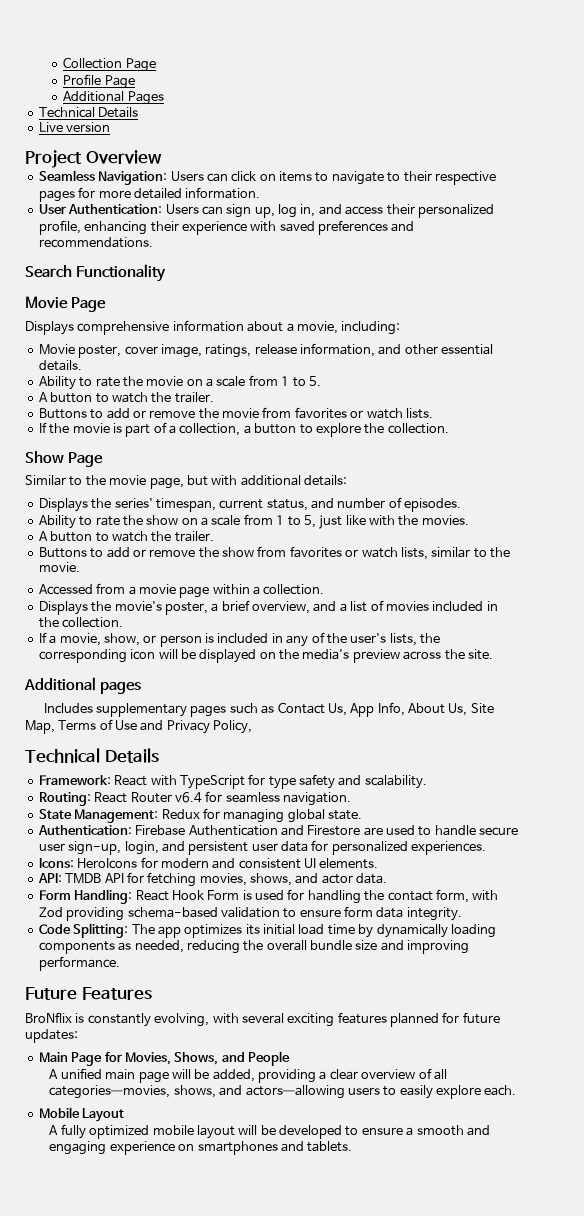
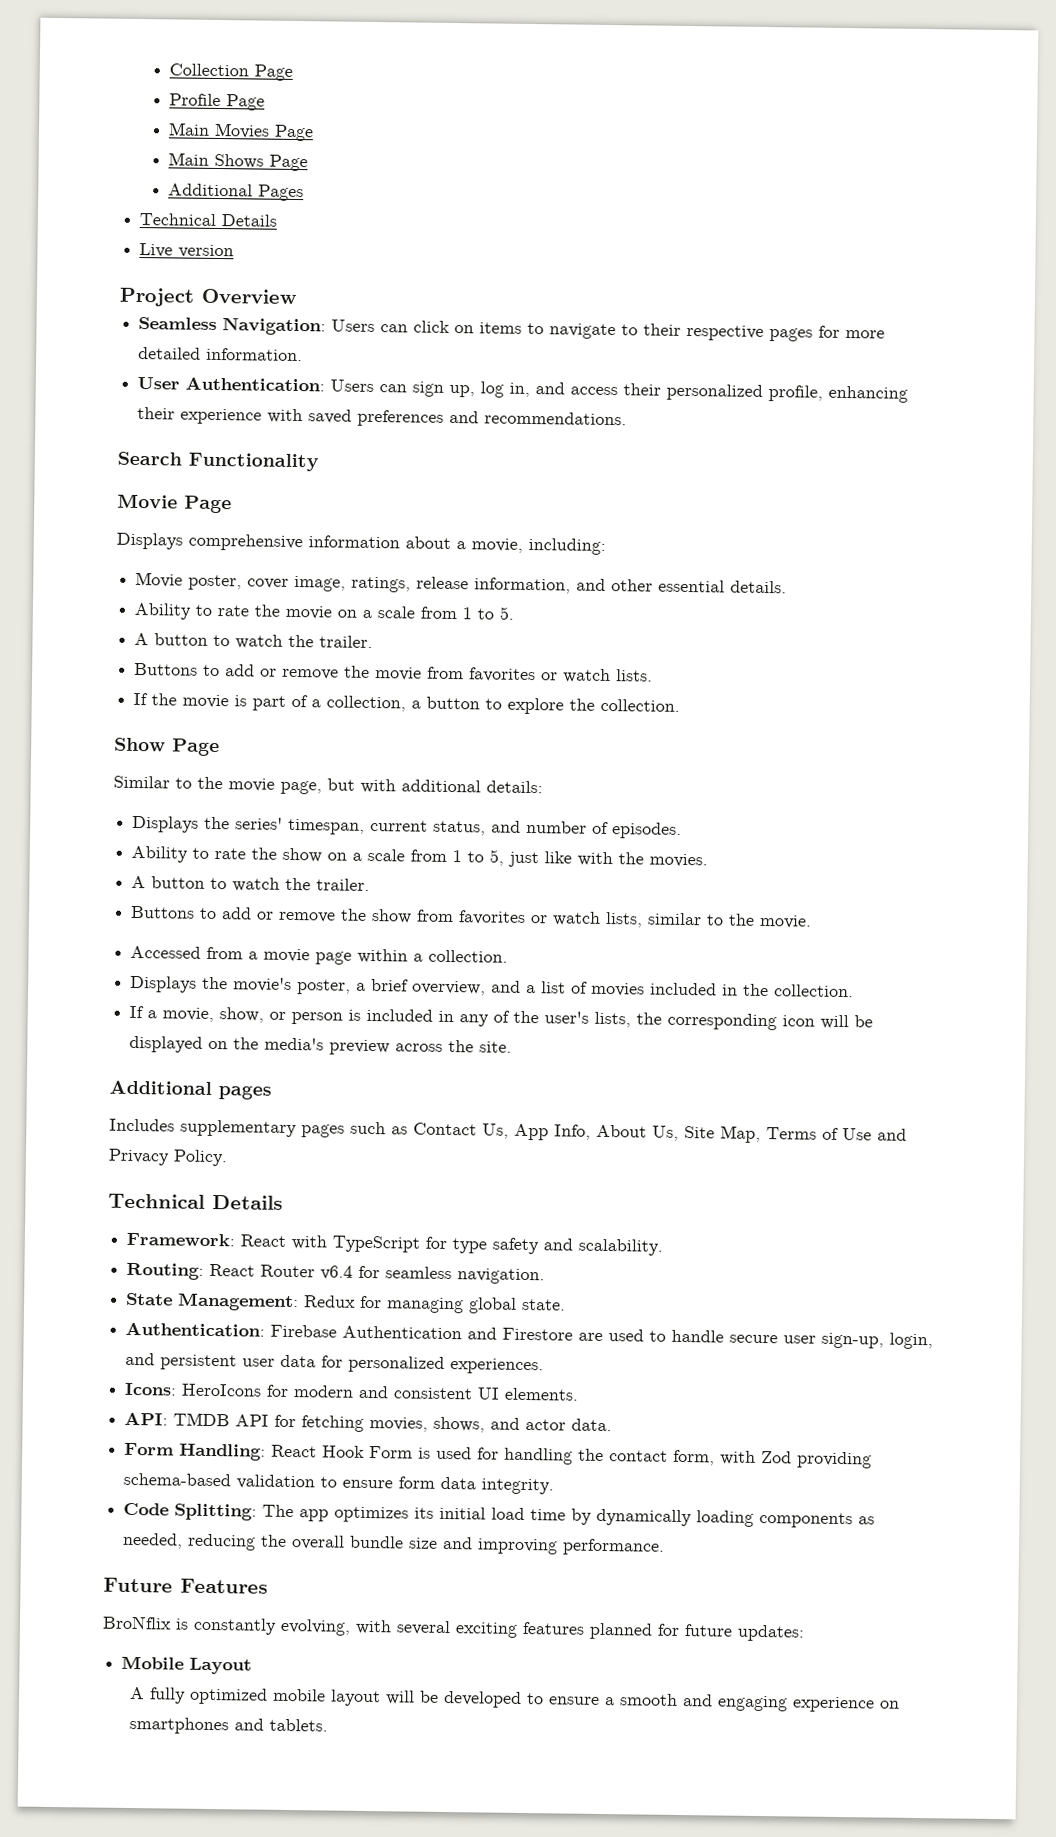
(135, 82) none -> [168,122,315,142] [168,152,309,172] // Main Movies Page // Main Shows Page
[213,720,253,734] Policy, -> [173,1149,228,1167] Policy.
[38,1051,290,1066] [49,1068,447,1083] [49,1085,517,1099] // Main Page for Movies, Shows, and People // A unified main page will be added, providing a clear overview of all categories—movies, shows, and actors—allowing users to easily explore each. -> (805, 1633) none

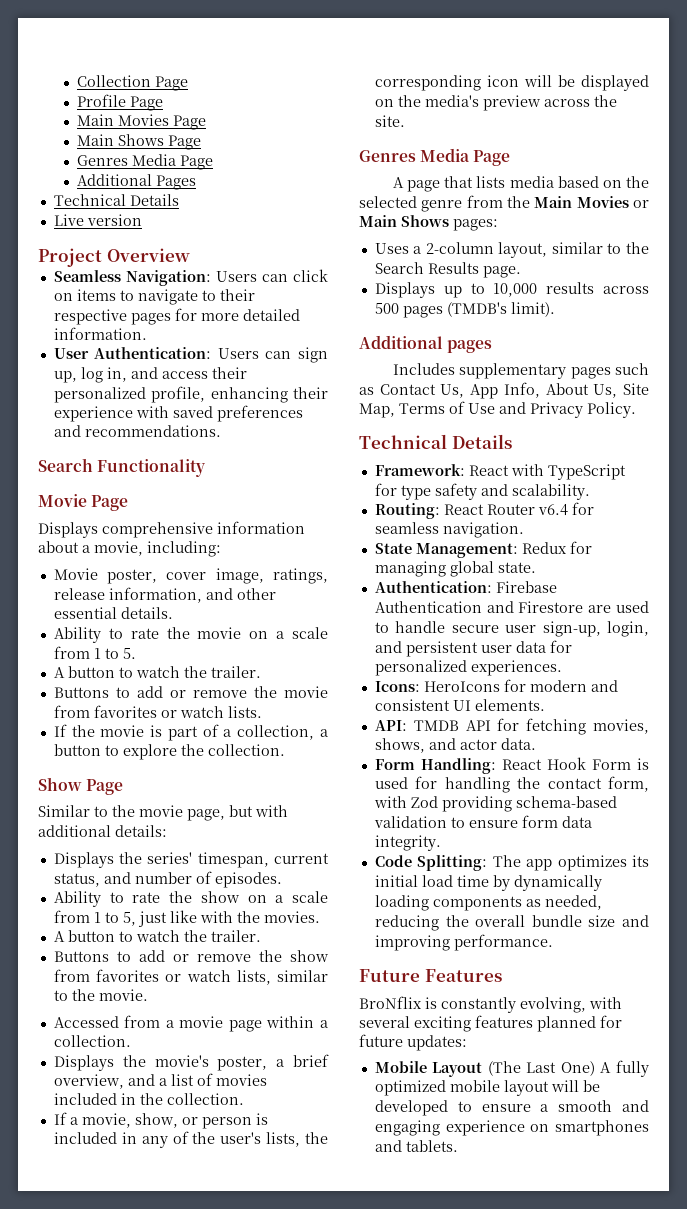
(309, 163) none -> [77,154,214,170] // Genres Media Page
(513, 1047) none -> [359,148,511,166] [393,176,649,192] [359,195,649,212] [359,215,498,231] [374,242,649,258] [374,262,521,278] [374,282,649,298] [374,302,555,318] // Genres Media Page // A page that lists media based on the selected genre from the Main Movies or Main Shows pages: // Uses a 2-column layout, similar to the Search Results page. // Displays up to 10,000 results across 500 pages (TMDB's limit).
(253, 1666) // -> [487,1061,595,1076] (The Last One)

